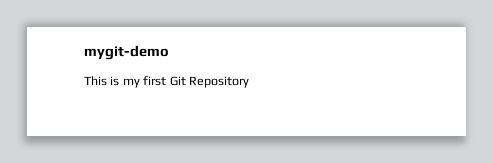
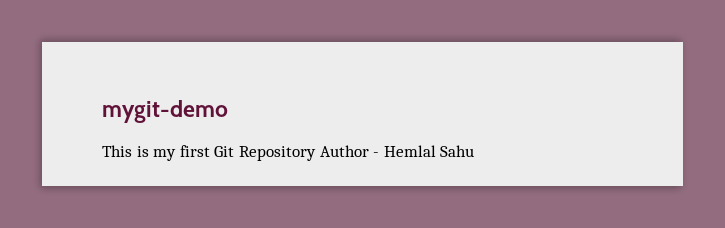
(249, 82) none -> [319,145,475,157] Author - Hemlal Sahu

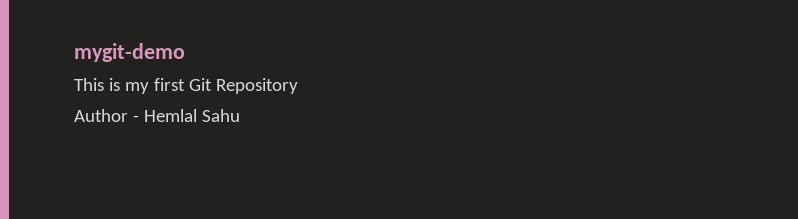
(316, 153) none -> (298, 86) //

